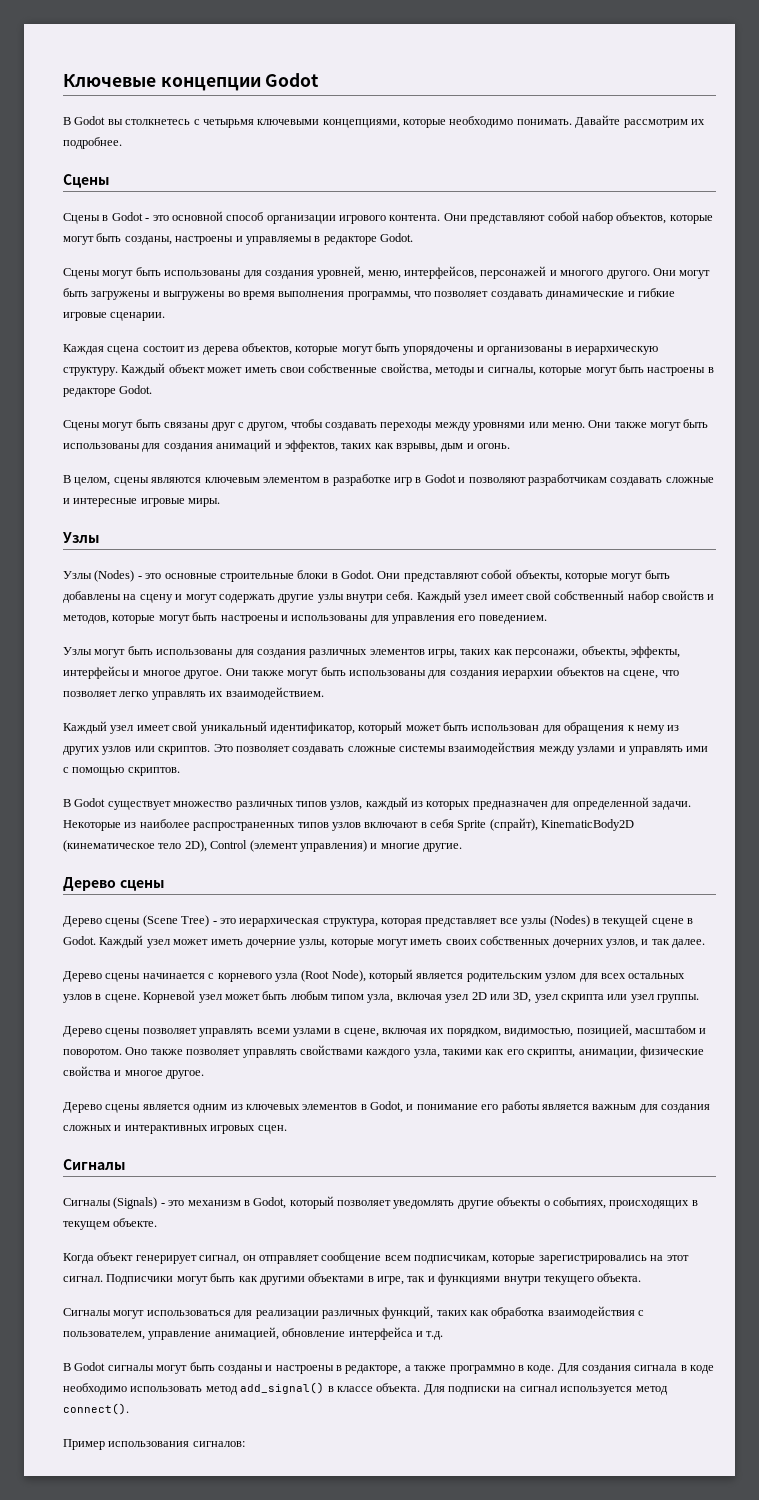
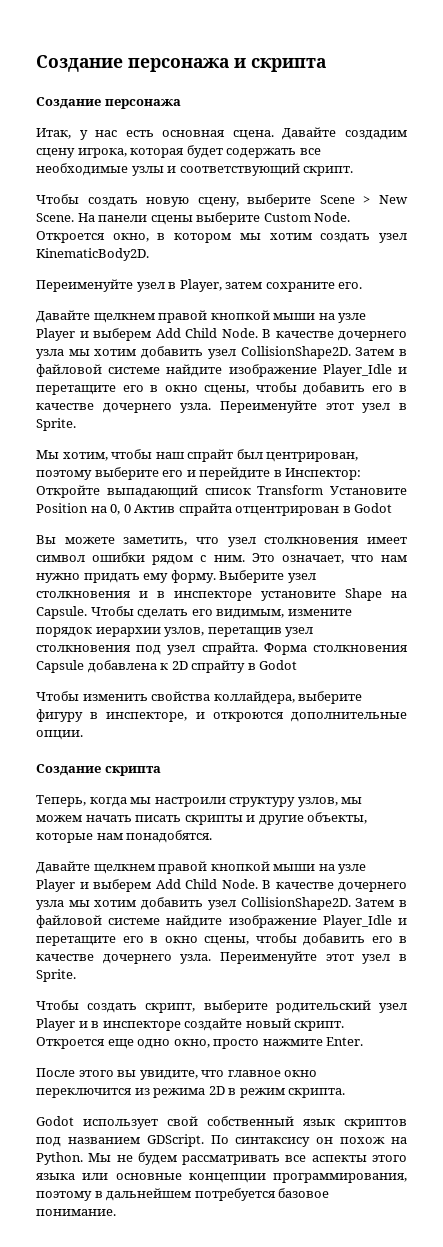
[63,73,320,91] [63,115,705,128] [63,137,122,149] [63,174,109,188] [63,211,713,224] [63,233,413,245] [63,266,711,279] [63,288,675,300] [63,312,166,321] [63,343,658,355] [63,363,714,376] [63,385,153,397] [63,419,709,431] [63,439,511,452] [63,474,714,486] [63,498,221,507] [63,532,99,543] [63,569,670,582] [63,590,715,603] [63,612,547,624] [63,646,680,658] [63,666,679,679] [63,687,324,700] [63,721,680,734] [63,742,709,755] [63,767,180,776] [63,797,691,810] [63,818,635,831] [63,840,462,852] [63,877,164,891] [63,914,693,927] [63,935,705,948] [63,969,686,982] [63,990,700,1003] [63,1024,707,1037] [63,1045,704,1058] [63,1066,205,1079] [63,1101,710,1113] [63,1125,287,1134] [63,1159,125,1170] [63,1196,698,1209] [63,1218,158,1230] [63,1252,689,1264] [63,1273,642,1285] [63,1306,645,1319] [63,1327,444,1340] [63,1362,715,1374] [63,1382,668,1395] [63,1403,129,1415] [63,1439,245,1450] Ключевые концепции Godot // В Godot вы столкнетесь с четырьмя ключевыми концепциями, которые необходимо понимать. Давайте рассмотрим их подробнее. // Сцены // Сцены в Godot - это основной способ организации игрового контента. Они представляют собой набор объектов, которые могут быть созданы, настроены и управляемы в редакторе Godot. // Сцены могут быть использованы для создания уровней, меню, интерфейсов, персонажей и многого другого. Они могут быть загружены и выгружены во время выполнения программы, что позволяет создавать динамические и гибкие игровые сценарии. // Каждая сцена состоит из дерева объектов, которые могут быть упорядочены и организованы в иерархическую структуру. Каждый объект может иметь свои собственные свойства, методы и сигналы, которые могут быть настроены в редакторе Godot. // Сцены могут быть связаны друг с другом, чтобы создавать переходы между уровнями или меню. Они также могут быть использованы для создания анимаций и эффектов, таких как взрывы, дым и огонь. // В целом, сцены являются ключевым элементом в разработке игр в Godot и позволяют разработчикам создавать сложные и интересные игровые миры. // Узлы // Узлы (Nodes) - это основные строительные блоки в Godot. Они представляют собой объекты, которые могут быть добавлены на сцену и могут содержать другие узлы внутри себя. Каждый узел имеет свой собственный набор свойств и методов, которые могут быть настроены и использованы для управления его поведением. // Узлы могут быть использованы для создания различных элементов игры, таких как персонажи, объекты, эффекты, интерфейсы и многое другое. Они также могут быть использованы для создания иерархии объектов на сцене, что позволяет легко управлять их взаимодействием. // Каждый узел имеет свой уникальный идентификатор, который может быть использован для обращения к нему из других узлов или скриптов. Это позволяет создавать сложные системы взаимодействия между узлами и управлять ими с помощью скриптов. // В Godot существует множество различных типов узлов, каждый из которых предназначен для определенной задачи. Некоторые из наиболее распространенных типов узлов включают в себя Sprite (спрайт), KinematicBody2D (кинематическое тело 2D), Control (элемент управления) и многие другие. // Дерево сцены // Дерево сцены (Scene Tree) - это иерархическая структура, которая представляет все узлы (Nodes) в текущей сцене в Godot. Каждый узел может иметь дочерние узлы, которые могут иметь своих собственных дочерних узлов, и так далее. // Дерево сцены начинается с корневого узла (Root Node), который является родительским узлом для всех остальных узлов в сцене. Корневой узел может быть любым типом узла, включая узел 2D или 3D, узел скрипта или узел группы. // Дерево сцены позволяет управлять всеми узлами в сцене, включая их порядком, видимостью, позицией, масштабом и поворотом. Оно также позволяет управлять свойствами каждого узла, такими как его скрипты, анимации, физические свойства и многое другое. // Дерево сцены является одним из ключевых элементов в Godot, и понимание его работы является важным для создания сложных и интерактивных игровых сцен. // Сигналы // Сигналы (Signals) - это механизм в Godot, который позволяет уведомлять другие объекты о событиях, происходящих в текущем объекте. // Когда объект генерирует сигнал, он отправляет сообщение всем подписчикам, которые зарегистрировались на этот сигнал. Подписчики могут быть как другими объектами в игре, так и функциями внутри текущего объекта. // Сигналы могут использоваться для реализации различных функций, таких как обработка взаимодействия с пользователем, управление анимацией, обновление интерфейса и т.д. // В Godot сигналы могут быть созданы и настроены в редакторе, а также программно в коде. Для создания сигнала в коде необходимо использовать метод add_signal() в классе объекта. Для подписки на сигнал используется метод connect(). // Пример использования сигналов: -> [36,55,326,72] [36,97,181,109] [36,127,407,140] [36,145,321,158] [36,163,354,176] [36,194,408,207] [36,212,351,225] [36,231,408,243] [36,248,149,261] [36,279,363,292] [36,310,367,323] [36,328,407,341] [36,346,407,359] [36,364,407,377] [36,382,407,395] [36,400,408,413] [36,418,76,431] [36,449,359,462] [36,467,362,480] [36,485,407,498] [36,503,393,516] [36,535,407,547] [36,552,407,565] [36,570,316,583] [36,588,407,601] [36,606,352,619] [36,627,314,637] [36,642,408,655] [36,660,298,673] [36,691,363,704] [36,709,407,722] [36,730,83,740] [36,764,161,776] [36,795,363,807] [36,812,368,825] [36,830,213,843] [36,861,367,874] [36,879,407,892] [36,897,407,910] [36,915,407,928] [36,933,407,946] [36,951,408,964] [36,969,76,982] [36,1000,407,1013] [36,1018,345,1031] [36,1037,364,1049] [36,1068,318,1080] [36,1086,346,1098] [36,1116,407,1129] [36,1134,407,1147] [36,1152,407,1165] [36,1173,407,1183] [36,1188,330,1201] [36,1209,116,1216] Создание персонажа и скрипта // Создание персонажа // Итак, у нас есть основная сцена. Давайте создадим сцену игрока, которая будет содержать все необходимые узлы и соответствующий скрипт. // Чтобы создать новую сцену, выберите Scene > New Scene. На панели сцены выберите Custom Node. Откроется окно, в котором мы хотим создать узел KinematicBody2D. // Переименуйте узел в Player, затем сохраните его. // Давайте щелкнем правой кнопкой мыши на узле Player и выберем Add Child Node. В качестве дочернего узла мы хотим добавить узел CollisionShape2D. Затем в файловой системе найдите изображение Player_Idle и перетащите его в окно сцены, чтобы добавить его в качестве дочернего узла. Переименуйте этот узел в Sprite. // Мы хотим, чтобы наш спрайт был центрирован, поэтому выберите его и перейдите в Инспектор: Откройте выпадающий список Transform Установите Position на 0, 0 Актив спрайта отцентрирован в Godot // Вы можете заметить, что узел столкновения имеет символ ошибки рядом с ним. Это означает, что нам нужно придать ему форму. Выберите узел столкновения и в инспекторе установите Shape на Capsule. Чтобы сделать его видимым, измените порядок иерархии узлов, перетащив узел столкновения под узел спрайта. Форма столкновения Capsule добавлена к 2D спрайту в Godot // Чтобы изменить свойства коллайдера, выберите фигуру в инспекторе, и откроются дополнительные опции. // Создание скрипта // Теперь, когда мы настроили структуру узлов, мы можем начать писать скрипты и другие объекты, которые нам понадобятся. // Давайте щелкнем правой кнопкой мыши на узле Player и выберем Add Child Node. В качестве дочернего узла мы хотим добавить узел CollisionShape2D. Затем в файловой системе найдите изображение Player_Idle и перетащите его в окно сцены, чтобы добавить его в качестве дочернего узла. Переименуйте этот узел в Sprite. // Чтобы создать скрипт, выберите родительский узел Player и в инспекторе создайте новый скрипт. Откроется еще одно окно, просто нажмите Enter. // После этого вы увидите, что главное окно переключится из режима 2D в режим скрипта. // Godot использует свой собственный язык скриптов под названием GDScript. По синтаксису он похож на Python. Мы не будем рассматривать все аспекты этого языка или основные концепции программирования, поэтому в дальнейшем потребуется базовое понимание.

